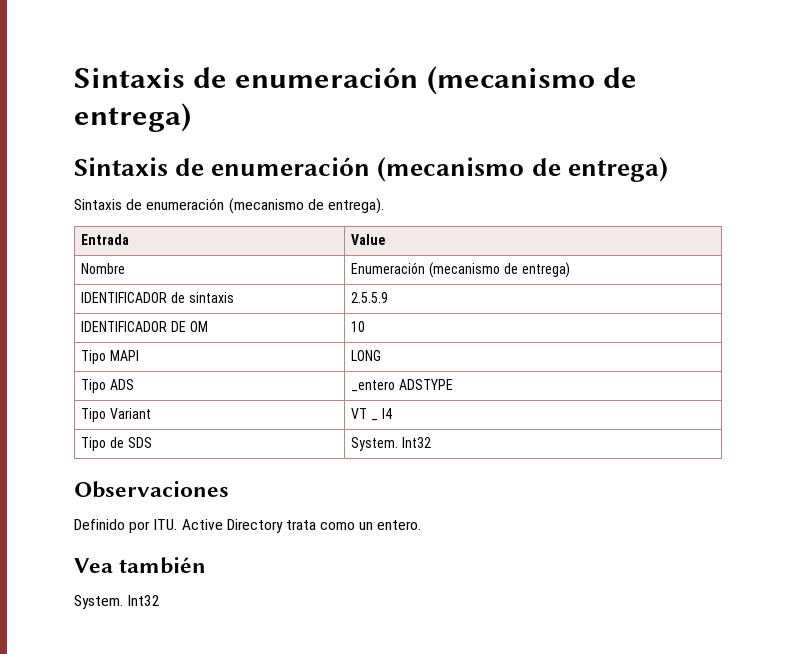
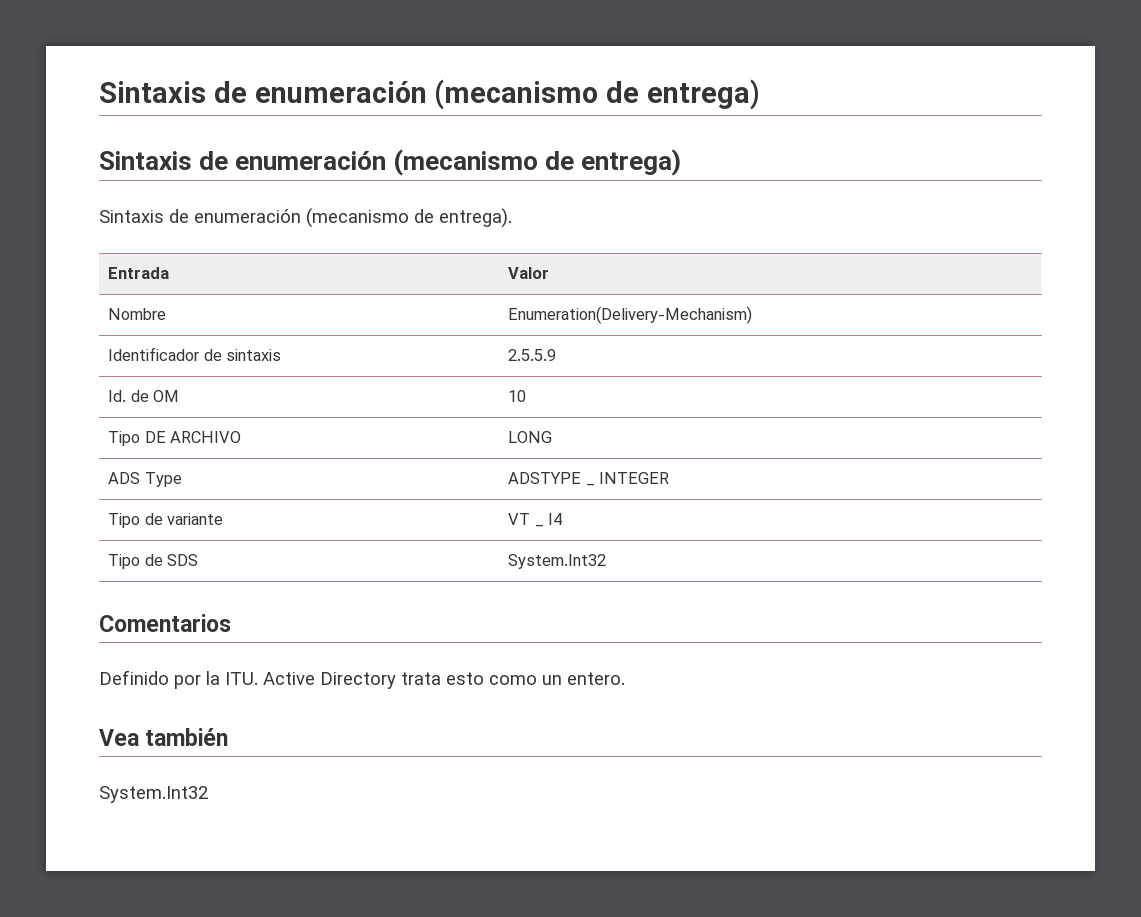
[351,234,386,245] Value -> [508,267,550,279] Valor
[351,262,570,278] [81,292,168,303] Enumeración (mecanismo de entrega) // IDENTIFICADOR -> [508,306,753,324] [108,347,200,361] Enumeration(Delivery-Mechanism) // Identificador
[81,321,186,332] IDENTIFICADOR DE -> [108,390,149,402] Id. de
[109,350,139,361] MAPI -> [144,431,242,443] DE ARCHIVO
[81,379,107,393] Tipo -> (553, 437) none
[351,380,396,392] | _entero -> [144,472,182,487] Type |
[81,408,151,422] // Tipo Variant -> [585,472,670,486] [108,513,224,528] _ INTEGER // Tipo de variante
[351,437,431,451] [74,481,229,498] System. Int32 // Observaciones -> [508,554,607,569] [99,614,231,632] System.Int32 // Comentarios
(151, 527) none -> [206,671,220,685] la
(316, 525) none -> [446,672,484,685] esto
[74,595,161,609] System. Int32 -> [99,786,208,803] System.Int32

